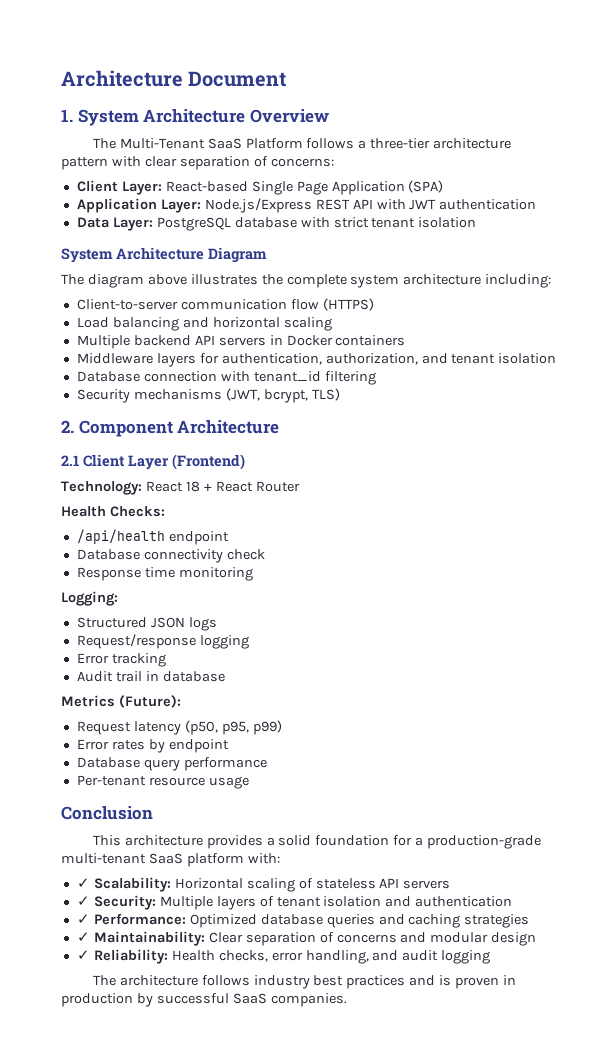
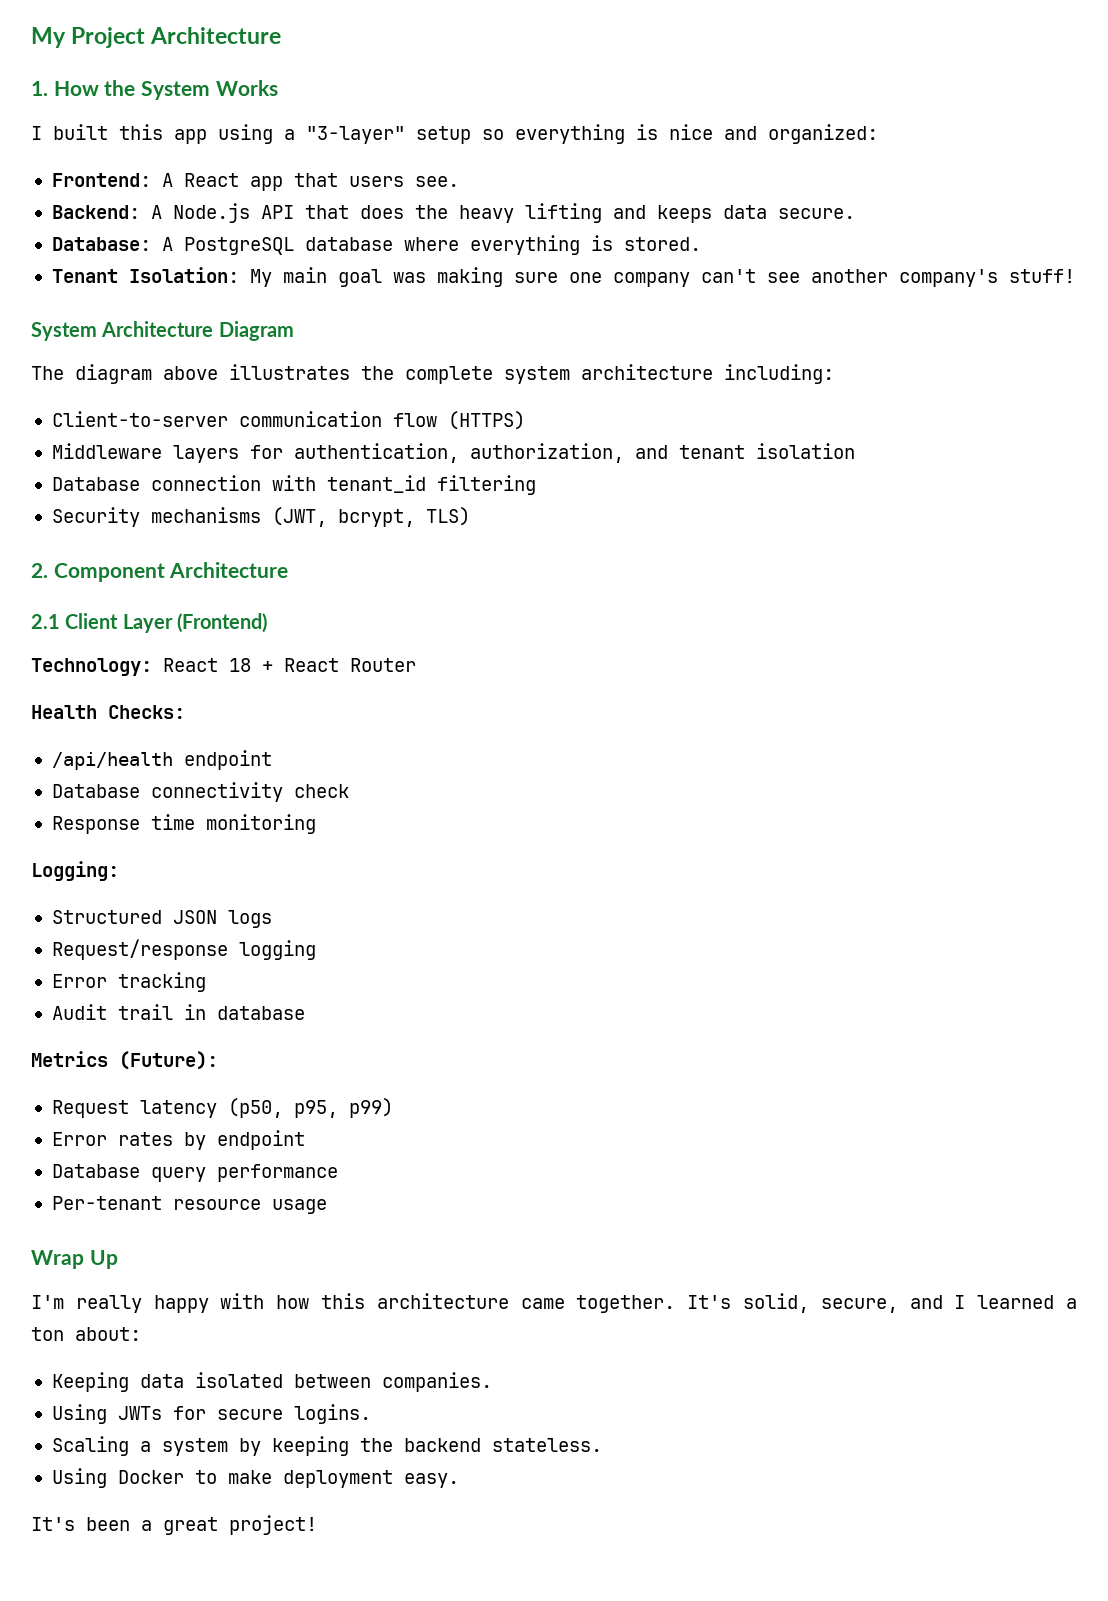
[61,70,287,87] Architecture Document -> [31,27,282,48] My Project Architecture
[77,109,329,126] [92,138,512,149] [61,156,334,170] [76,180,444,195] [76,198,537,213] [76,217,477,231] System Architecture Overview // The Multi-Tenant SaaS Platform follows a three-tier architecture pattern with clear separation of concerns: // Client Layer: React-based Single Page Application (SPA) // Application Layer: Node.js/Express REST API with JWT authentication // Data Layer: PostgreSQL database with strict tenant isolation -> [53,80,278,100] [31,124,878,144] [51,173,459,191] [51,203,855,223] [51,235,701,255] [51,267,1075,287] How the System Works // I built this app using a "3-layer" setup so everything is nice and organized: // Frontend: A React app that users see. // Backend: A Node.js API that does the heavy lifting and keeps data secure. // Database: A PostgreSQL database where everything is stored. // Tenant Isolation: My main goal was making sure one company can't see another company's stuff!
[76,317,332,331] [76,335,406,349] // Load balancing and horizontal scaling // Multiple backend API servers in Docker containers -> (525, 420) none
[61,806,153,820] [92,835,542,849] [61,853,280,867] [76,877,451,892] [76,895,513,910] [76,913,530,928] [76,931,537,946] [76,949,491,964] [92,975,517,989] [61,993,347,1007] Conclusion // This architecture provides a solid foundation for a production-grade multi-tenant SaaS platform with: // ✓ Scalability: Horizontal scaling of stateless API servers // ✓ Security: Multiple layers of tenant isolation and authentication // ✓ Performance: Optimized database queries and caching strategies // ✓ Maintainability: Clear separation of concerns and modular design // ✓ Reliability: Health checks, error handling, and audit logging // The architecture follows industry best practices and is proven in production by successful SaaS companies. -> [31,1250,118,1269] [31,1293,1077,1313] [31,1327,141,1341] [51,1372,492,1392] [51,1404,371,1424] [51,1436,602,1456] [51,1468,459,1488] [31,1515,317,1535] Wrap Up // I'm really happy with how this architecture came together. It's solid, secure, and I learned a ton about: // Keeping data isolated between companies. // Using JWTs for secure logins. // Scaling a system by keeping the backend stateless. // Using Docker to make deployment easy. // It's been a great project!

